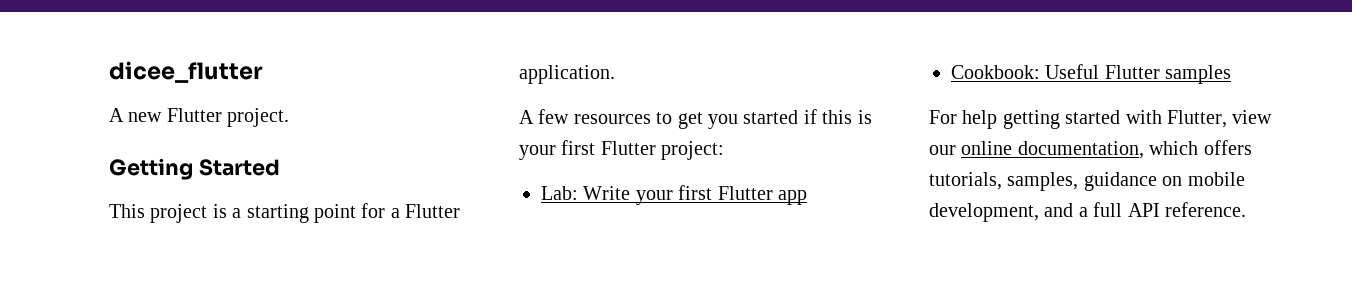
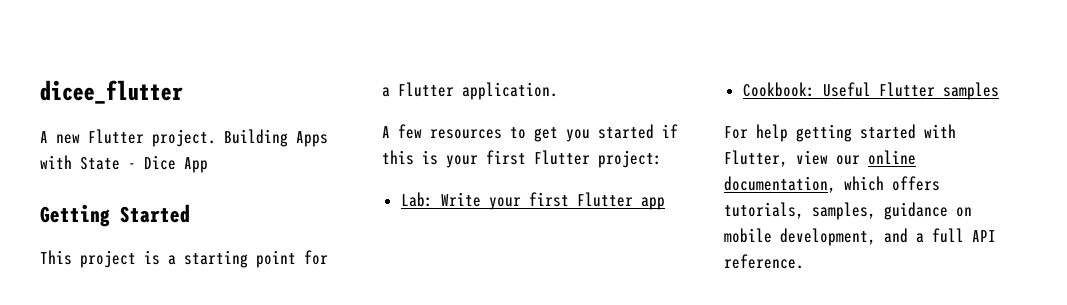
(290, 117) none -> [224,129,328,147] [40,155,208,173] Building Apps with State - Dice App

